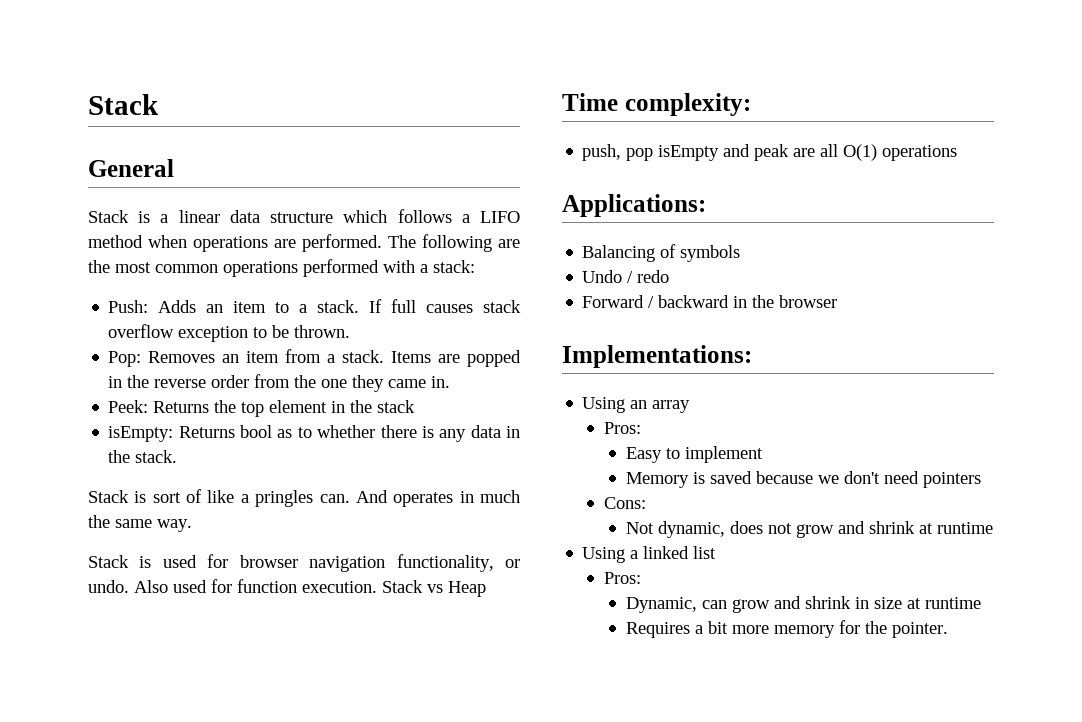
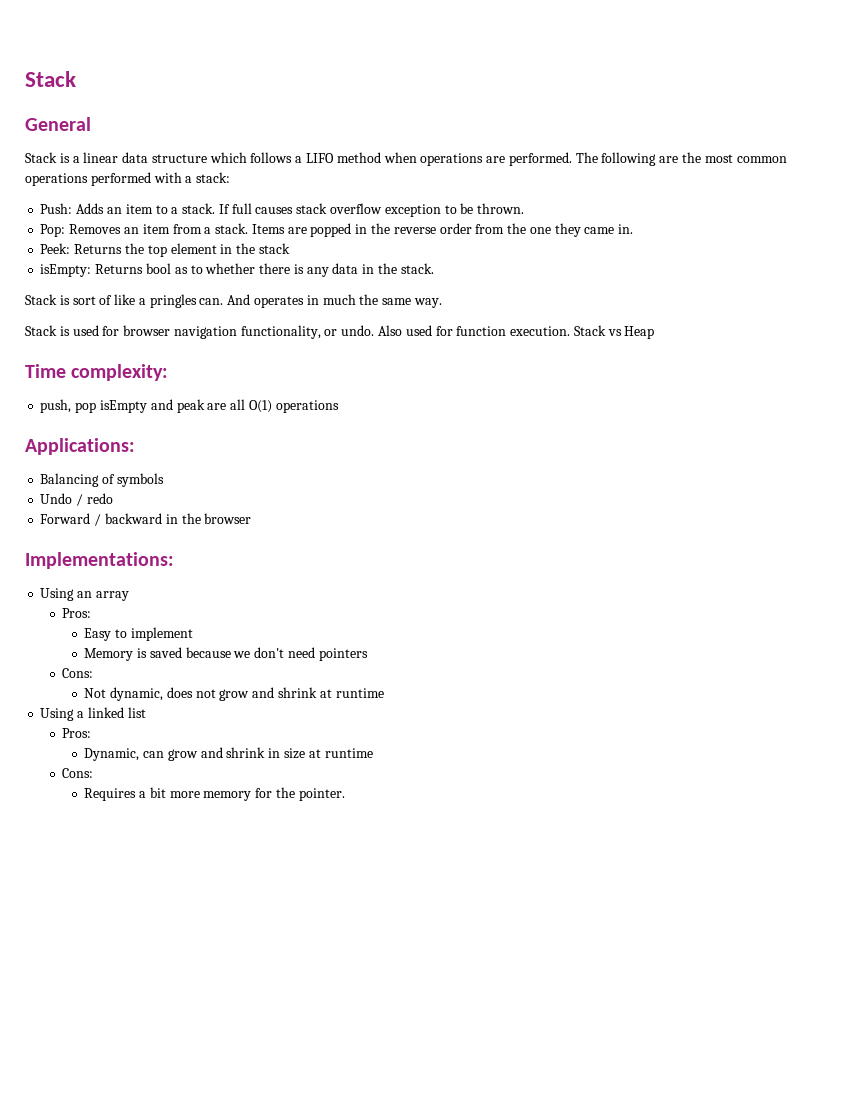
(981, 603) none -> [62,768,94,778] // Cons:

